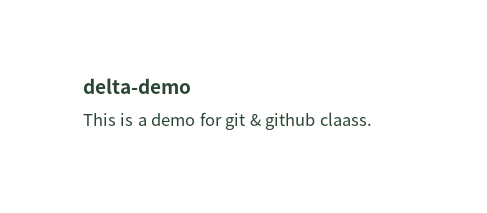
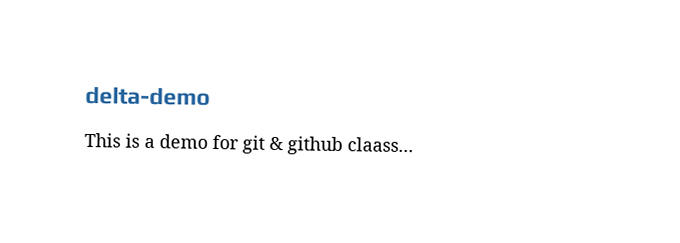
[319,112,372,126] claass. -> [347,137,414,153] claass...

